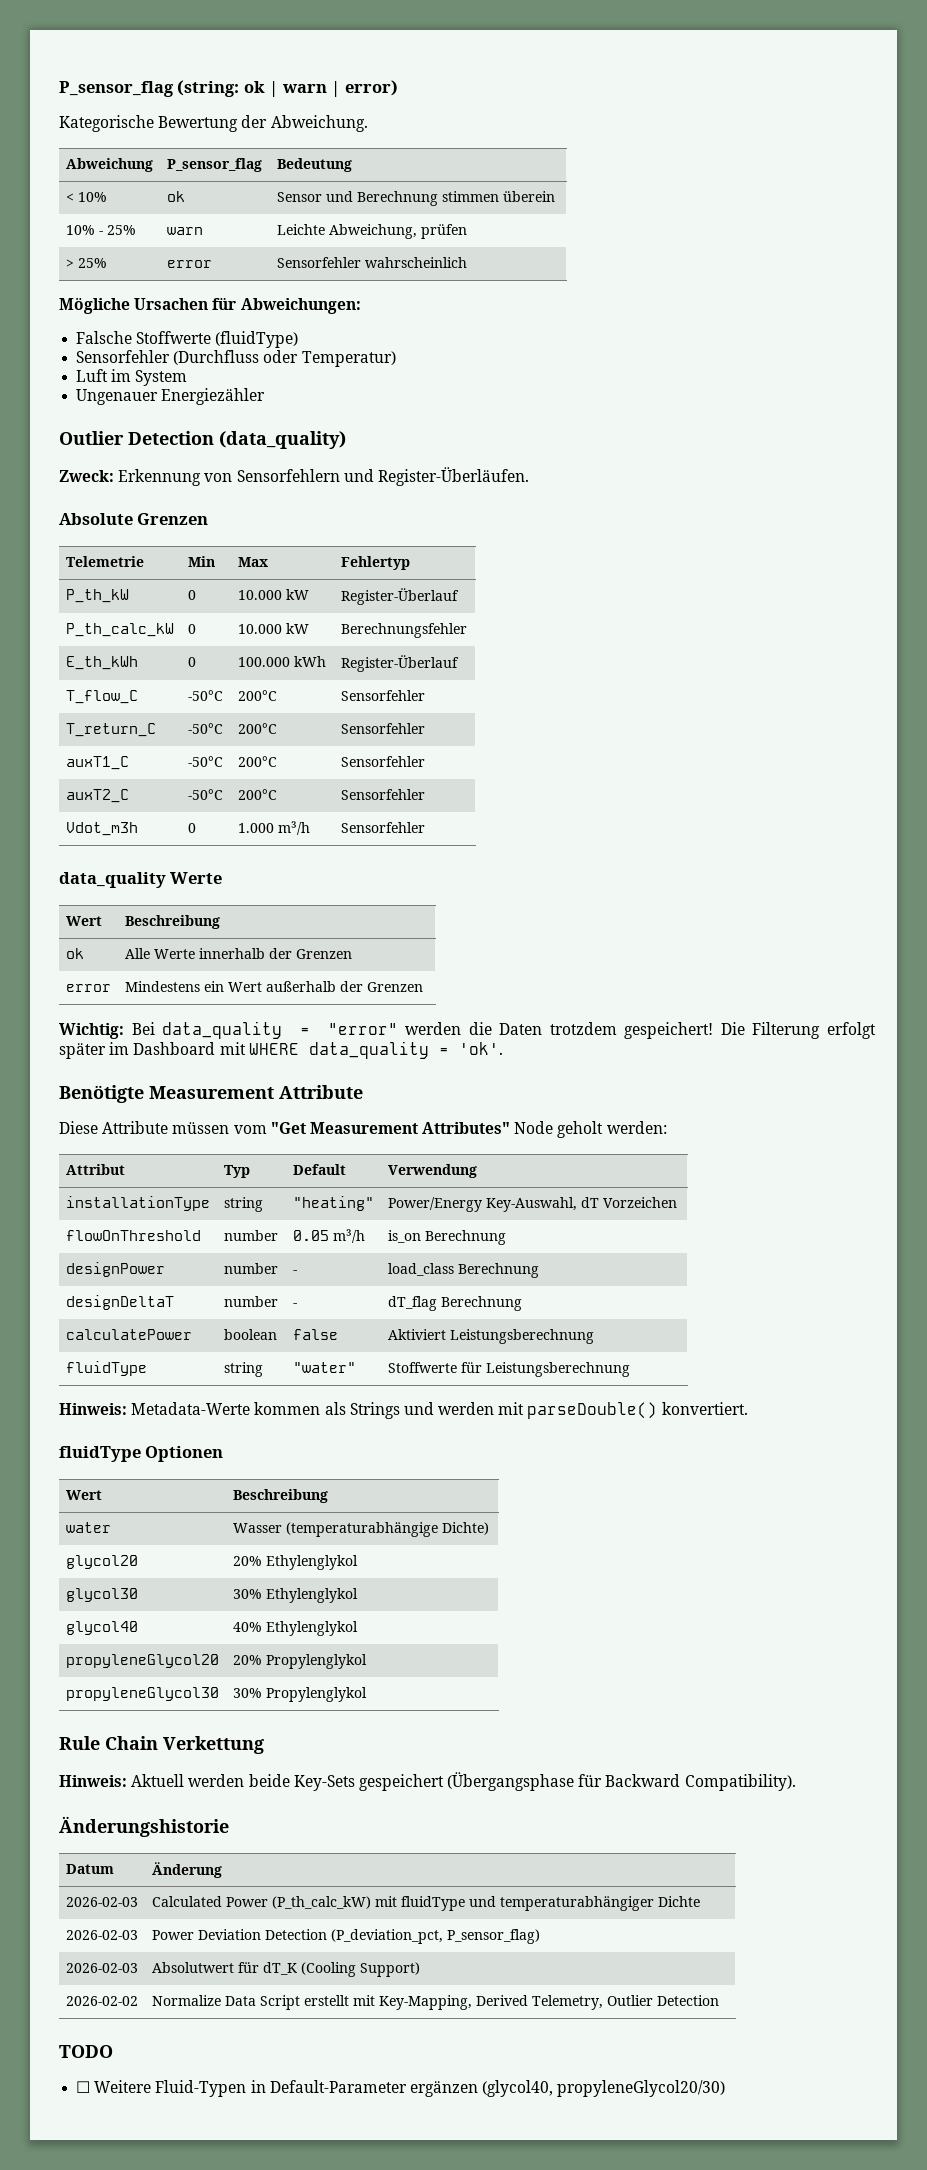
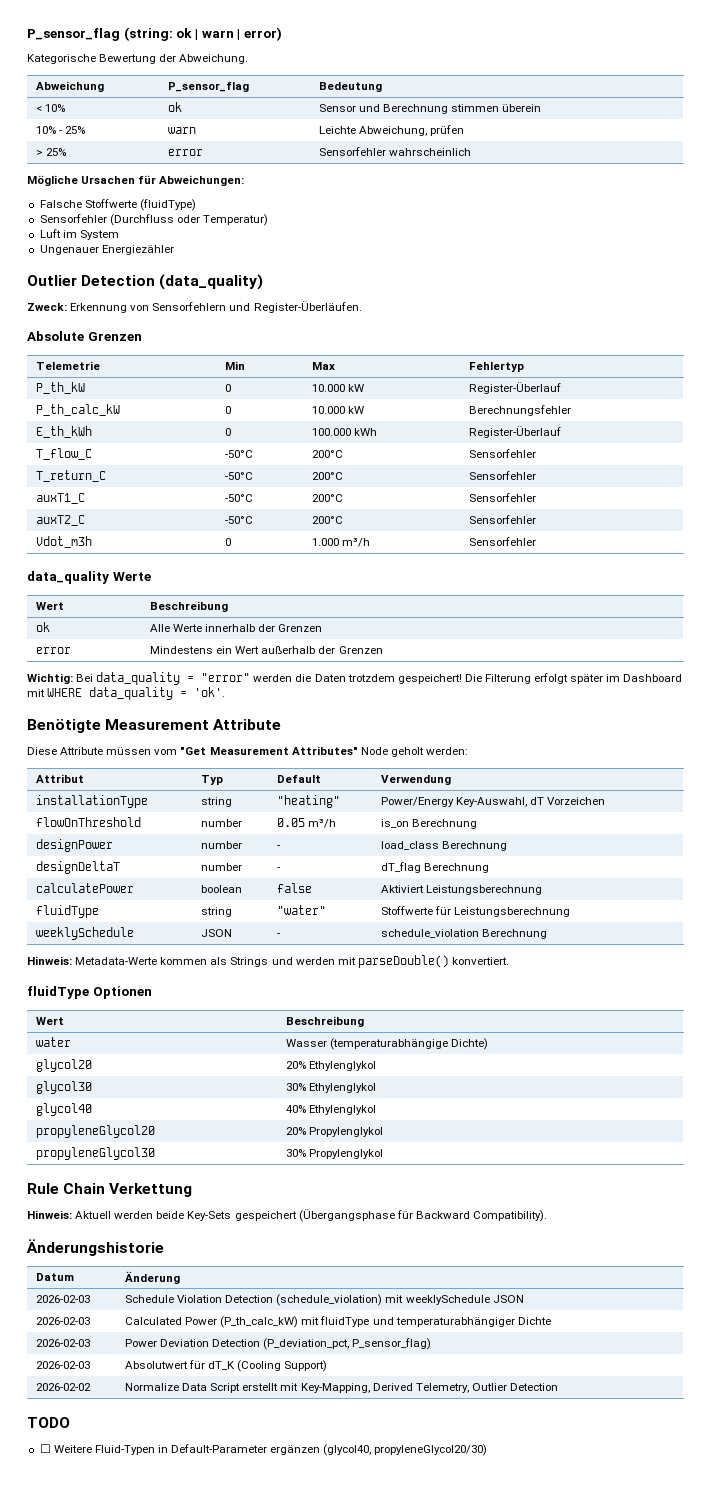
(630, 1369) none -> [36,927,135,940] [201,929,233,937] [277,933,281,937] [381,929,548,939] // weeklySchedule | JSON | - | schedule_violation Berechnung
(222, 1870) none -> [36,1295,91,1303] [125,1294,524,1306] // 2026-02-03 | Schedule Violation Detection (schedule_violation) mit weeklySchedule JSON

